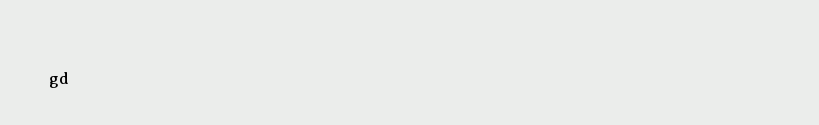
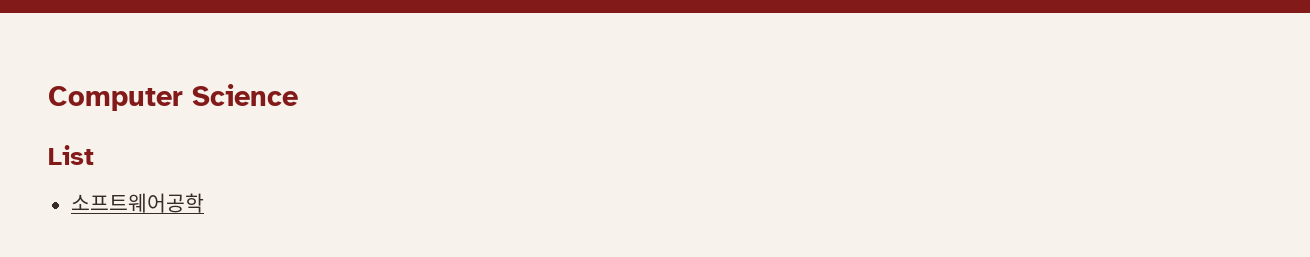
[49,72,69,88] gd -> [48,84,298,111] [48,145,94,165] [70,193,204,213] Computer Science // List // 소프트웨어공학

